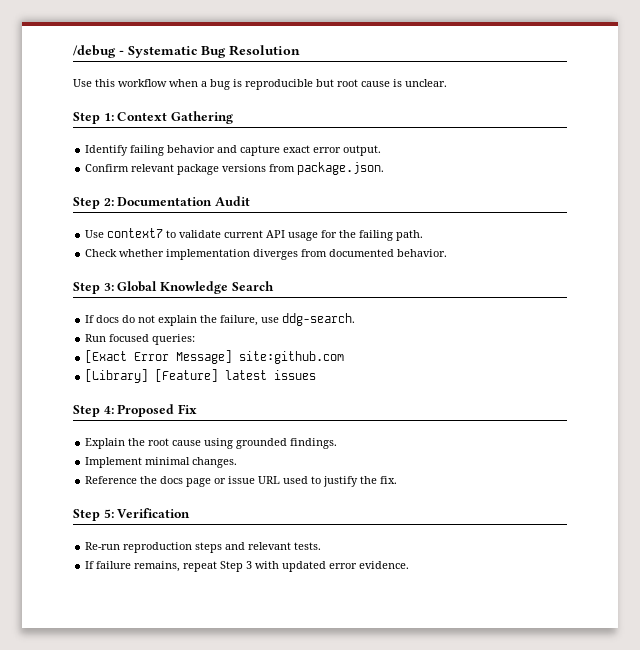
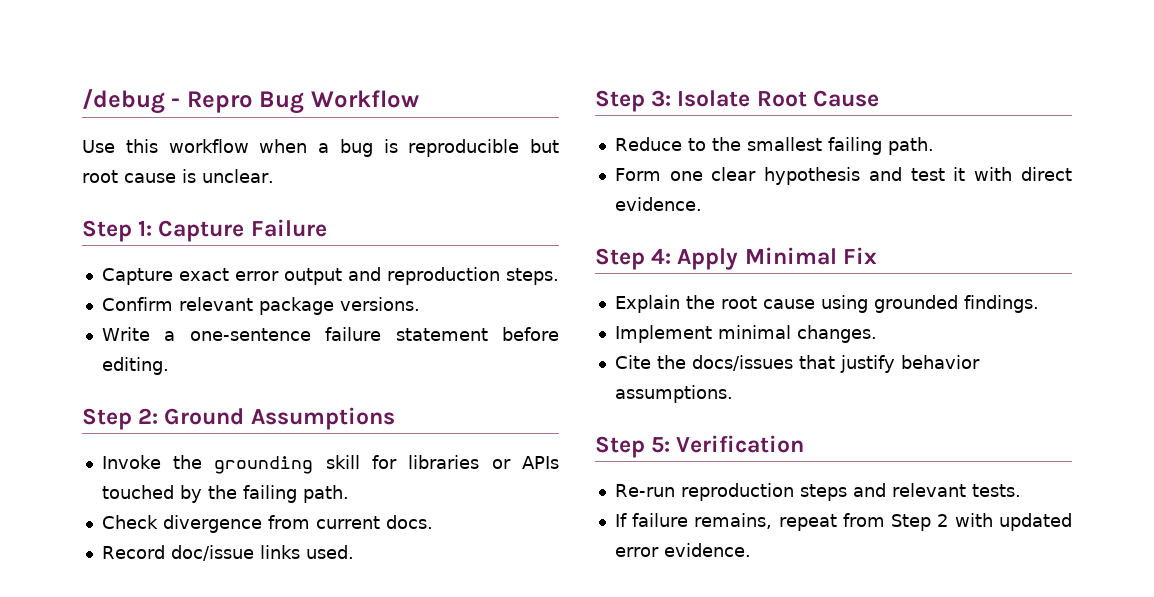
[128,45,300,58] Systematic Bug Resolution -> [186,90,419,114] Repro Bug Workflow
[117,111,233,124] [85,145,382,156] [85,162,385,175] [73,196,250,209] [85,228,424,241] [85,249,448,260] [73,281,274,294] [85,313,356,326] [85,334,196,345] [85,350,345,364] [85,369,317,383] Context Gathering // Identify failing behavior and capture exact error output. // Confirm relevant package versions from package.json. // Step 2: Documentation Audit // Use context7 to validate current API usage for the failing path. // Check whether implementation diverges from documented behavior. // Step 3: Global Knowledge Search // If docs do not explain the failure, use ddg-search. // Run focused queries: // [Exact Error Message] site:github.com // [Library] [Feature] latest issues -> [158,219,327,242] [101,267,559,285] [101,297,420,315] [101,327,559,341] [101,357,169,375] [82,407,395,430] [101,455,559,474] [101,485,349,503] [101,515,433,533] [101,545,354,561] [595,90,879,112] [614,137,934,155] [614,167,1072,185] [614,197,702,211] Capture Failure // Capture exact error output and reproduction steps. // Confirm relevant package versions. // Write a one-sentence failure statement before editing. // Step 2: Ground Assumptions // Invoke the grounding skill for libraries or APIs touched by the failing path. // Check divergence from current docs. // Record doc/issue links used. // Step 3: Isolate Root Cause // Reduce to the smallest failing path. // Form one clear hypothesis and test it with direct evidence.
[117,404,175,417] Proposed -> [677,247,837,270] Apply Minimal
[85,476,398,487] Reference the docs page or issue URL used to justify the fix. -> [614,355,980,373] [614,385,733,403] Cite the docs/issues that justify behavior assumptions.
[220,561,253,572] Step 3 -> [842,513,949,531] from Step 2

